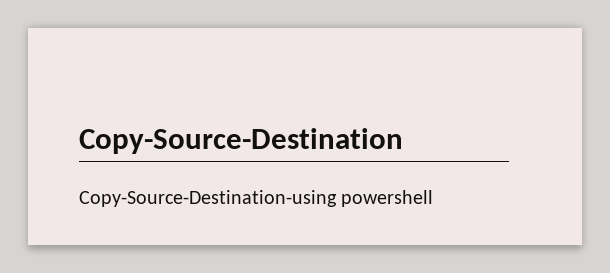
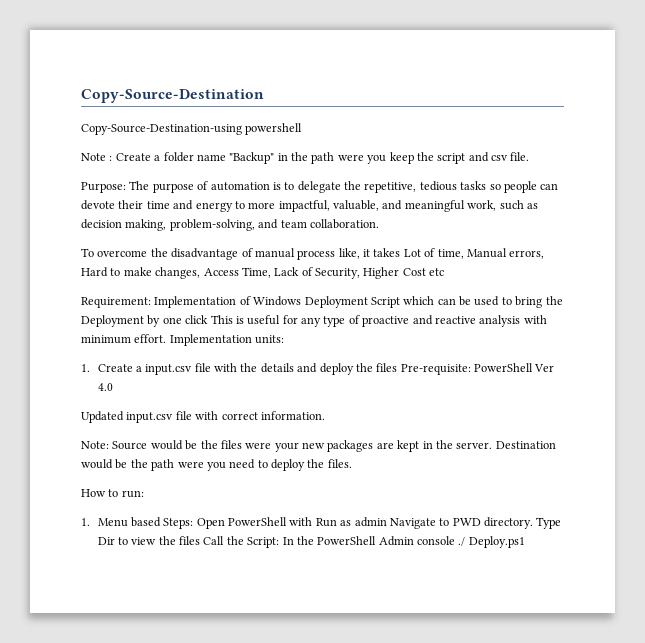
(434, 198) none -> [81,152,530,164] [81,181,559,193] [81,200,538,212] [81,219,379,231] [81,248,545,260] [81,267,445,279] [81,296,563,308] [81,315,547,327] [81,334,285,346] [81,363,555,375] [97,383,113,391] [81,411,325,423] [81,440,556,452] [81,459,352,471] [81,489,144,498] [81,517,562,529] [97,536,525,548] // Note : Create a folder name "Backup" in the path were you keep the script and csv file. // Purpose: The purpose of automation is to delegate the repetitive, tedious tasks so people can devote their time and energy to more impactful, valuable, and meaningful work, such as decision making, problem-solving, and team collaboration. // To overcome the disadvantage of manual process like, it takes Lot of time, Manual errors, Hard to make changes, Access Time, Lack of Security, Higher Cost etc // Requirement: Implementation of Windows Deployment Script which can be used to bring the Deployment by one click This is useful for any type of proactive and reactive analysis with minimum effort. Implementation units: // 1. Create a input.csv file with the details and deploy the files Pre-requisite: PowerShell Ver 4.0 // Updated input.csv file with correct information. // Note: Source would be the files were your new packages are kept in the server. Destination would be the path were you need to deploy the files. // How to run: // 1. Menu based Steps: Open PowerShell with Run as admin Navigate to PWD directory. Type Dir to view the files Call the Script: In the PowerShell Admin console ./ Deploy.ps1

